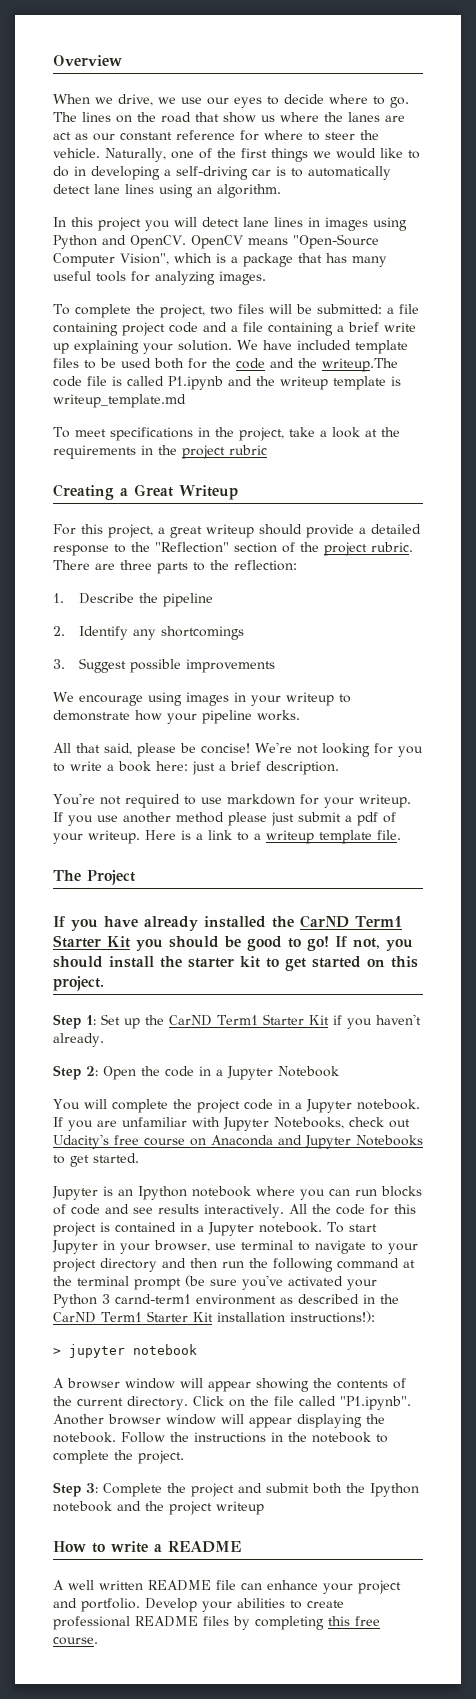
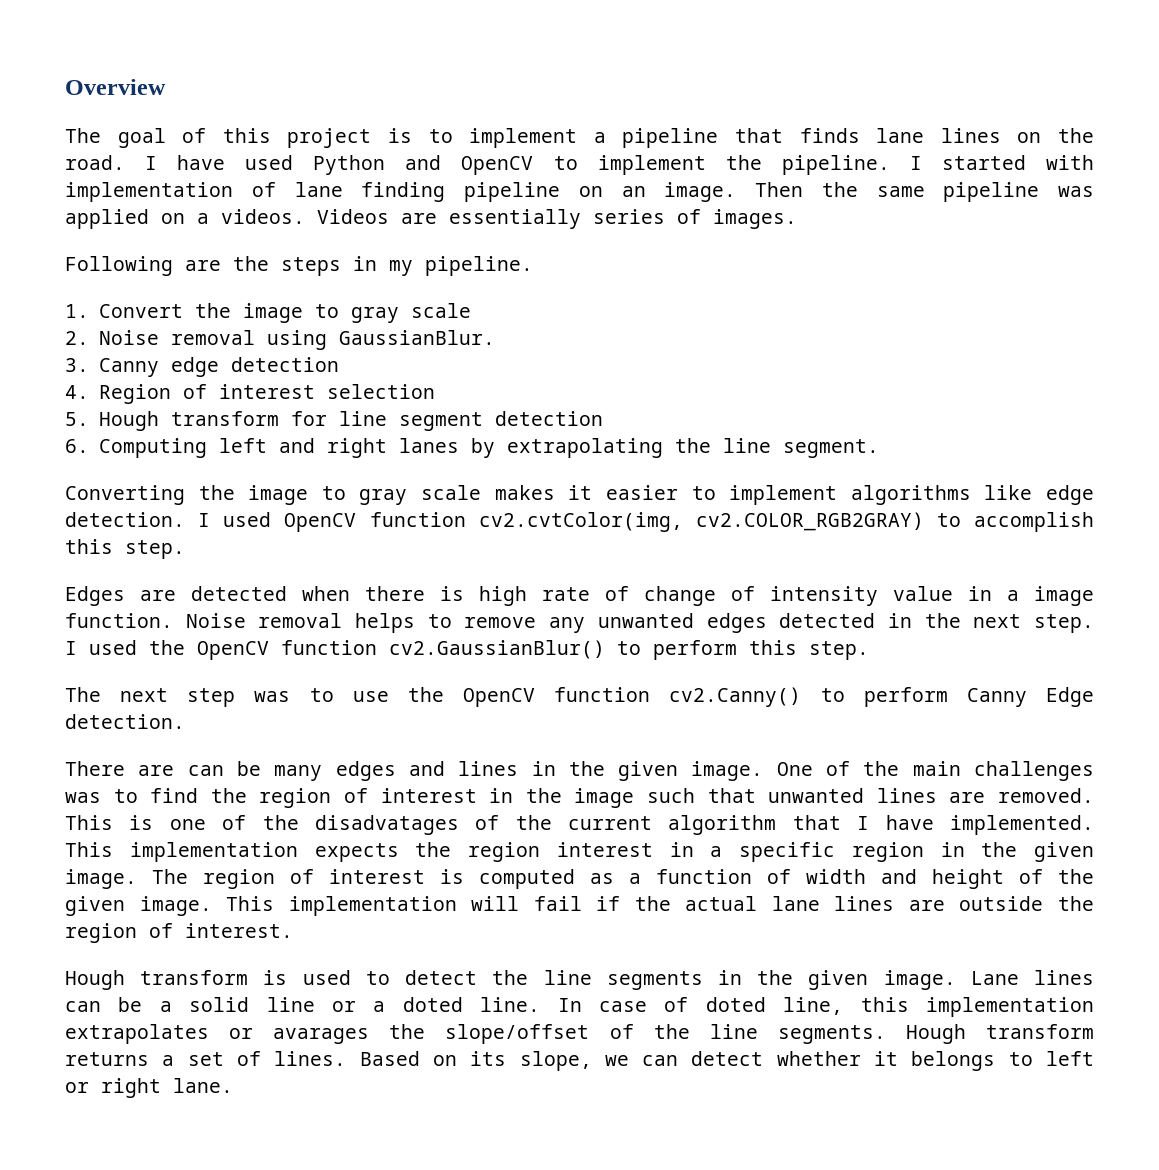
[53,94,409,108] [53,112,405,123] [53,130,379,141] [53,148,420,162] [53,166,391,180] [53,184,281,198] [53,217,407,231] [53,234,379,249] [53,253,387,267] [53,271,266,285] [53,304,419,318] [53,322,416,336] [53,340,408,354] [53,358,398,372] [53,376,401,390] [53,394,186,408] [53,427,400,441] [53,445,267,459] [53,484,238,500] [53,524,421,538] [53,542,413,556] [53,560,297,574] [53,593,213,607] [53,626,244,640] [53,658,275,673] [53,692,351,706] [53,710,300,724] [53,742,423,757] [53,761,339,775] [53,793,411,808] [53,812,396,826] [53,830,401,844] [53,870,135,885] [53,915,402,931] [53,935,413,951] [53,956,418,971] [53,976,104,991] [53,1014,421,1029] [53,1033,104,1047] [53,1065,339,1080] [53,1099,420,1113] [53,1117,410,1131] [53,1134,423,1149] [53,1153,139,1167] [52,1186,422,1200] [53,1204,416,1218] [53,1222,377,1236] [52,1240,418,1254] [53,1258,415,1272] [53,1275,377,1290] [53,1294,399,1308] [53,1311,375,1323] [53,1344,197,1358] [53,1378,406,1392] [53,1396,411,1410] [53,1414,385,1428] [53,1432,388,1443] [53,1450,184,1464] [53,1482,419,1497] [53,1501,264,1515] [53,1541,241,1553] [53,1580,401,1594] [53,1598,344,1612] [53,1616,380,1630] [53,1637,98,1645] When we drive, we use our eyes to decide where to go. The lines on the road that show us where the lanes are act as our constant reference for where to steer the vehicle. Naturally, one of the first things we would like to do in developing a self-driving car is to automatically detect lane lines using an algorithm. // In this project you will detect lane lines in images using Python and OpenCV. OpenCV means "Open-Source Computer Vision", which is a package that has many useful tools for analyzing images. // To complete the project, two files will be submitted: a file containing project code and a file containing a brief write up explaining your solution. We have included template files to be used both for the code and the writeup.The code file is called P1.ipynb and the writeup template is writeup_template.md // To meet specifications in the project, take a look at the requirements in the project rubric // Creating a Great Writeup // For this project, a great writeup should provide a detailed response to the "Reflection" section of the project rubric. There are three parts to the reflection: // 1. Describe the pipeline // 2. Identify any shortcomings // 3. Suggest possible improvements // We encourage using images in your writeup to demonstrate how your pipeline works. // All that said, please be concise! We're not looking for you to write a book here: just a brief description. // You're not required to use markdown for your writeup. If you use another method please just submit a pdf of your writeup. Here is a link to a writeup template file. // The Project // If you have already installed the CarND Term1 Starter Kit you should be good to go! If not, you should install the starter kit to get started on this project. // Step 1: Set up the CarND Term1 Starter Kit if you haven't already. // Step 2: Open the code in a Jupyter Notebook // You will complete the project code in a Jupyter notebook. If you are unfamiliar with Jupyter Notebooks, check out Udacity's free course on Anaconda and Jupyter Notebooks to get started. // Jupyter is an Ipython notebook where you can run blocks of code and see results interactively. All the code for this project is contained in a Jupyter notebook. To start Jupyter in your browser, use terminal to navigate to your project directory and then run the following command at the terminal prompt (be sure you've activated your Python 3 carnd-term1 environment as described in the CarND Term1 Starter Kit installation instructions!): // > jupyter notebook // A browser window will appear showing the contents of the current directory. Click on the file called "P1.ipynb". Another browser window will appear displaying the notebook. Follow the instructions in the notebook to complete the project. // Step 3: Complete the project and submit both the Ipython notebook and the project writeup // How to write a README // A well written README file can enhance your project and portfolio. Develop your abilities to create professional README files by completing this free course. -> [65,128,1095,148] [65,155,1094,175] [65,182,1094,202] [65,209,797,229] [65,256,533,276] [65,303,471,323] [65,330,495,350] [65,357,339,377] [65,384,435,404] [65,411,603,431] [65,438,879,458] [65,485,1095,505] [65,512,1094,532] [65,539,185,559] [65,586,1094,606] [65,613,1095,633] [65,640,869,660] [65,687,1094,707] [65,714,185,729] [65,761,1094,781] [65,788,1095,808] [65,815,1094,835] [65,842,1094,862] [65,869,1094,889] [65,896,1094,916] [65,923,293,943] [65,970,1094,990] [65,997,1094,1017] [65,1024,1095,1044] [65,1051,1094,1071] [65,1078,233,1098] The goal of this project is to implement a pipeline that finds lane lines on the road. I have used Python and OpenCV to implement the pipeline. I started with implementation of lane finding pipeline on an image. Then the same pipeline was applied on a videos. Videos are essentially series of images. // Following are the steps in my pipeline. // 1. Convert the image to gray scale // 2. Noise removal using GaussianBlur. // 3. Canny edge detection // 4. Region of interest selection // 5. Hough transform for line segment detection // 6. Computing left and right lanes by extrapolating the line segment. // Converting the image to gray scale makes it easier to implement algorithms like edge detection. I used OpenCV function cv2.cvtColor(img, cv2.COLOR_RGB2GRAY) to accomplish this step. // Edges are detected when there is high rate of change of intensity value in a image function. Noise removal helps to remove any unwanted edges detected in the next step. I used the OpenCV function cv2.GaussianBlur() to perform this step. // The next step was to use the OpenCV function cv2.Canny() to perform Canny Edge detection. // There are can be many edges and lines in the given image. One of the main challenges was to find the region of interest in the image such that unwanted lines are removed. This is one of the disadvatages of the current algorithm that I have implemented. This implementation expects the region interest in a specific region in the given image. The region of interest is computed as a function of width and height of the given image. This implementation will fail if the actual lane lines are outside the region of interest. // Hough transform is used to detect the line segments in the given image. Lane lines can be a solid line or a doted line. In case of doted line, this implementation extrapolates or avarages the slope/offset of the line segments. Hough transform returns a set of lines. Based on its slope, we can detect whether it belongs to left or right lane.

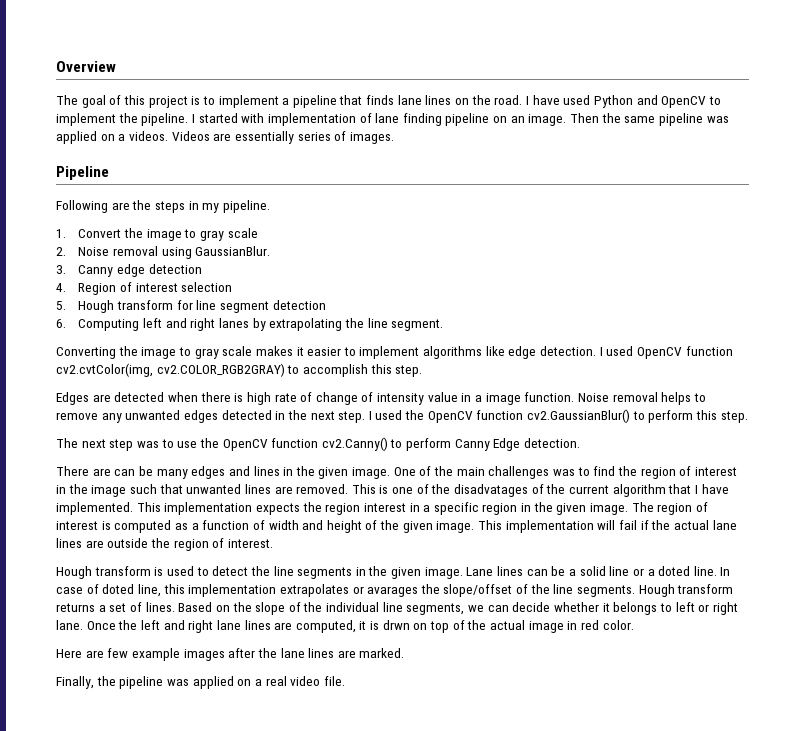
(797, 219) none -> [56,166,109,180] // Pipeline
[470,1051,592,1071] its slope, -> [232,602,465,615] the slope of the individual line segments,
[691,1051,764,1066] detect -> [512,602,551,612] decide
(233, 1085) none -> [86,620,634,633] [56,648,405,661] [56,676,345,689] Once the left and right lane lines are computed, it is drwn on top of the actual image in red color. // Here are few example images after the lane lines are marked. // Finally, the pipeline was applied on a real video file.

